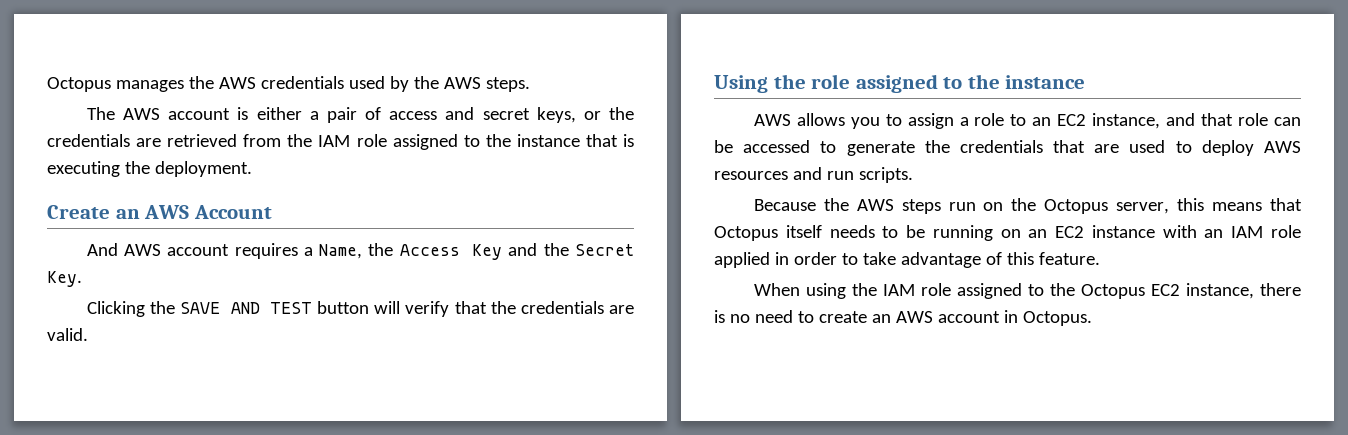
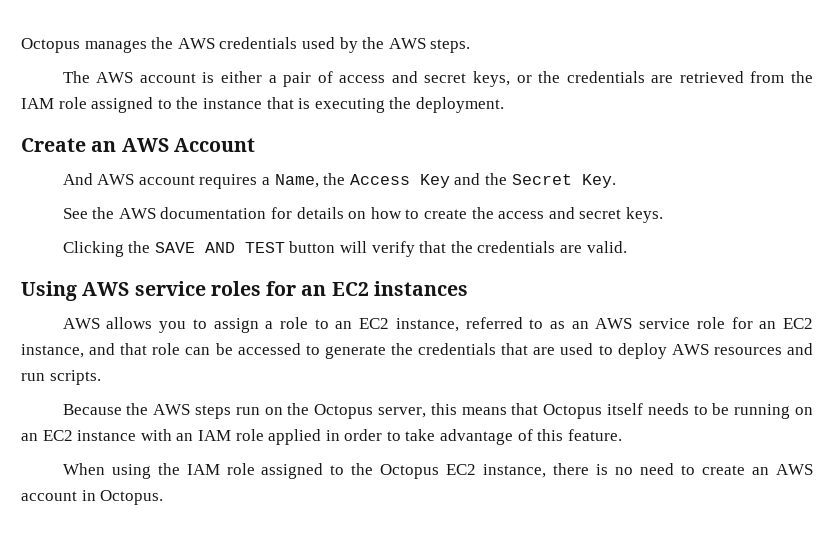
(82, 279) none -> [62,207,663,223] // See the AWS documentation for details on how to create the access and secret keys.
[773,74,1086,93] the role assigned to the instance -> [82,281,468,296] AWS service roles for an EC2 instances
(1161, 121) none -> [465,317,814,329] [21,344,84,358] referred to as an AWS service role for an EC2 instance,

